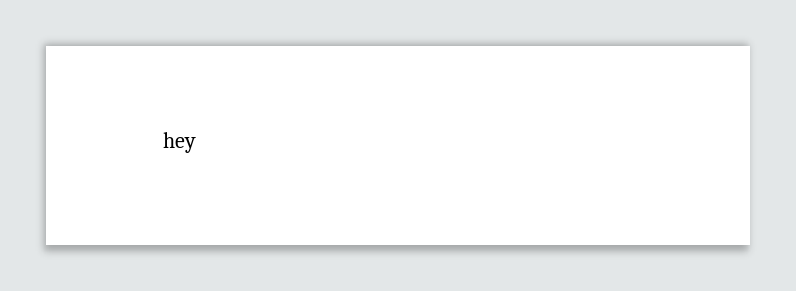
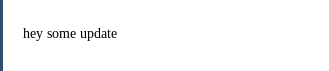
(196, 142) none -> [47,28,117,41] some update

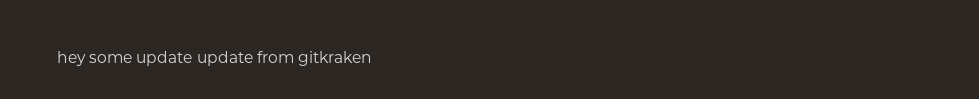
(117, 34) none -> [196,51,372,66] update from gitkraken

